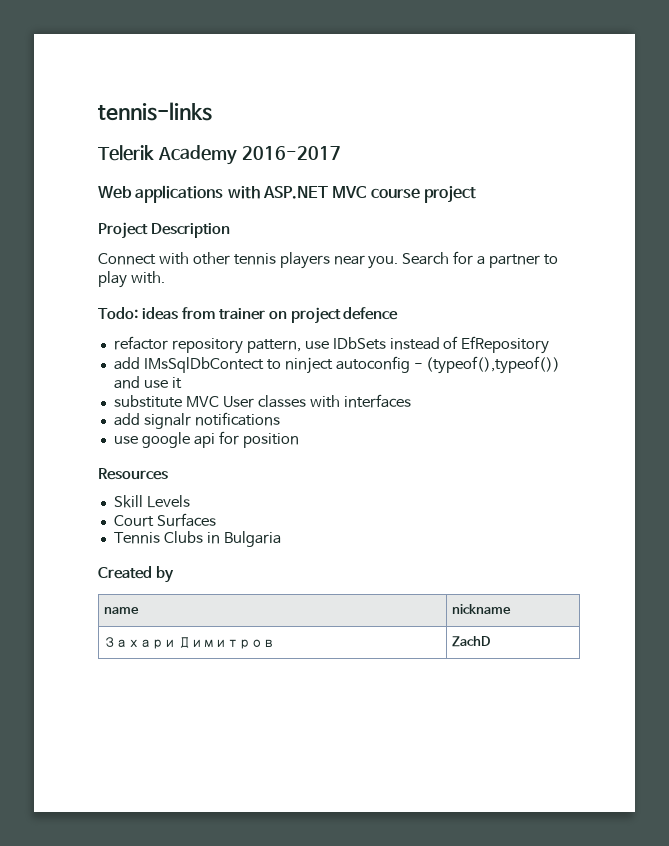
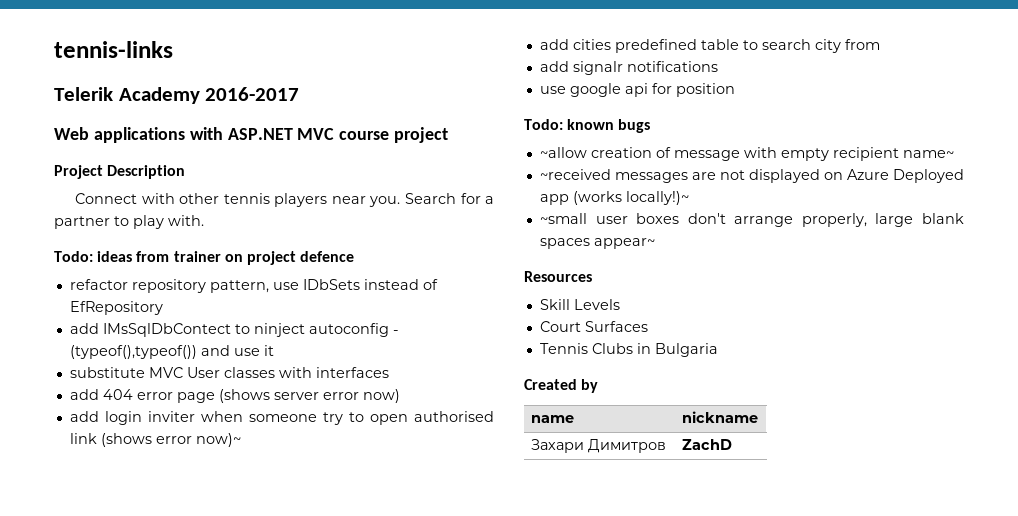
(411, 401) none -> [69,389,400,403] [69,411,495,425] [69,433,241,447] [539,39,880,53] // add 404 error page (shows server error now) // add login inviter when someone try to open authorised link (shows error now)~ // add cities predefined table to search city from
(299, 440) none -> [524,119,651,133] [539,147,954,161] [539,169,964,183] [539,191,689,205] [539,213,964,227] [539,238,655,249] // Todo: known bugs // ~allow creation of message with empty recipient name~ // ~received messages are not displayed on Azure Deployed app (works locally!)~ // ~small user boxes don't arrange properly, large blank spaces appear~

